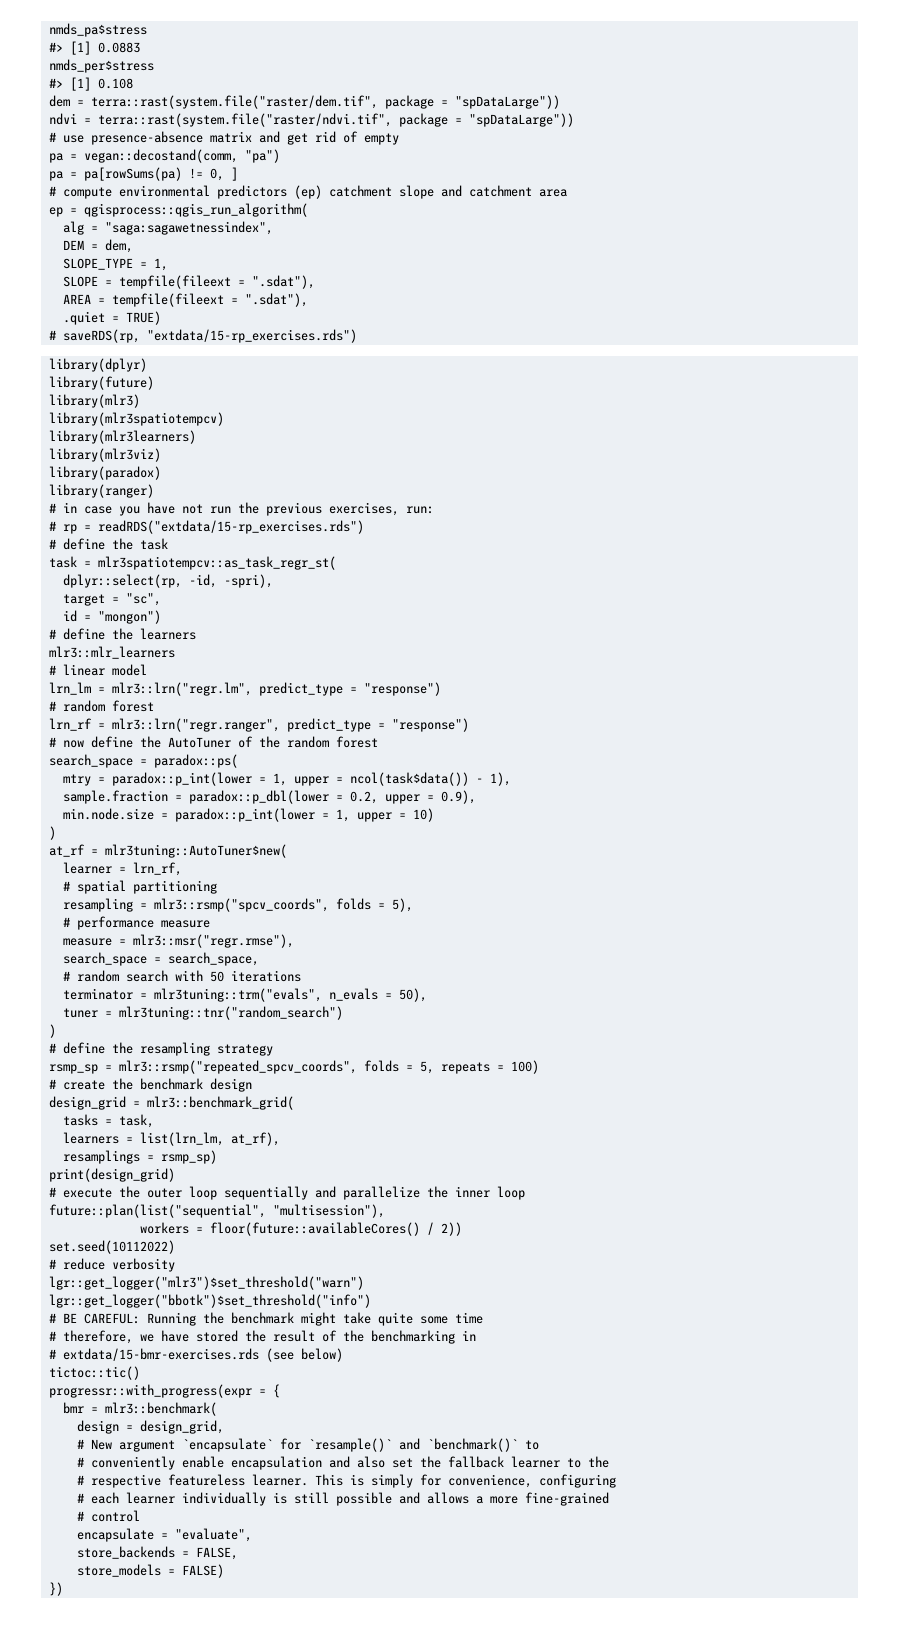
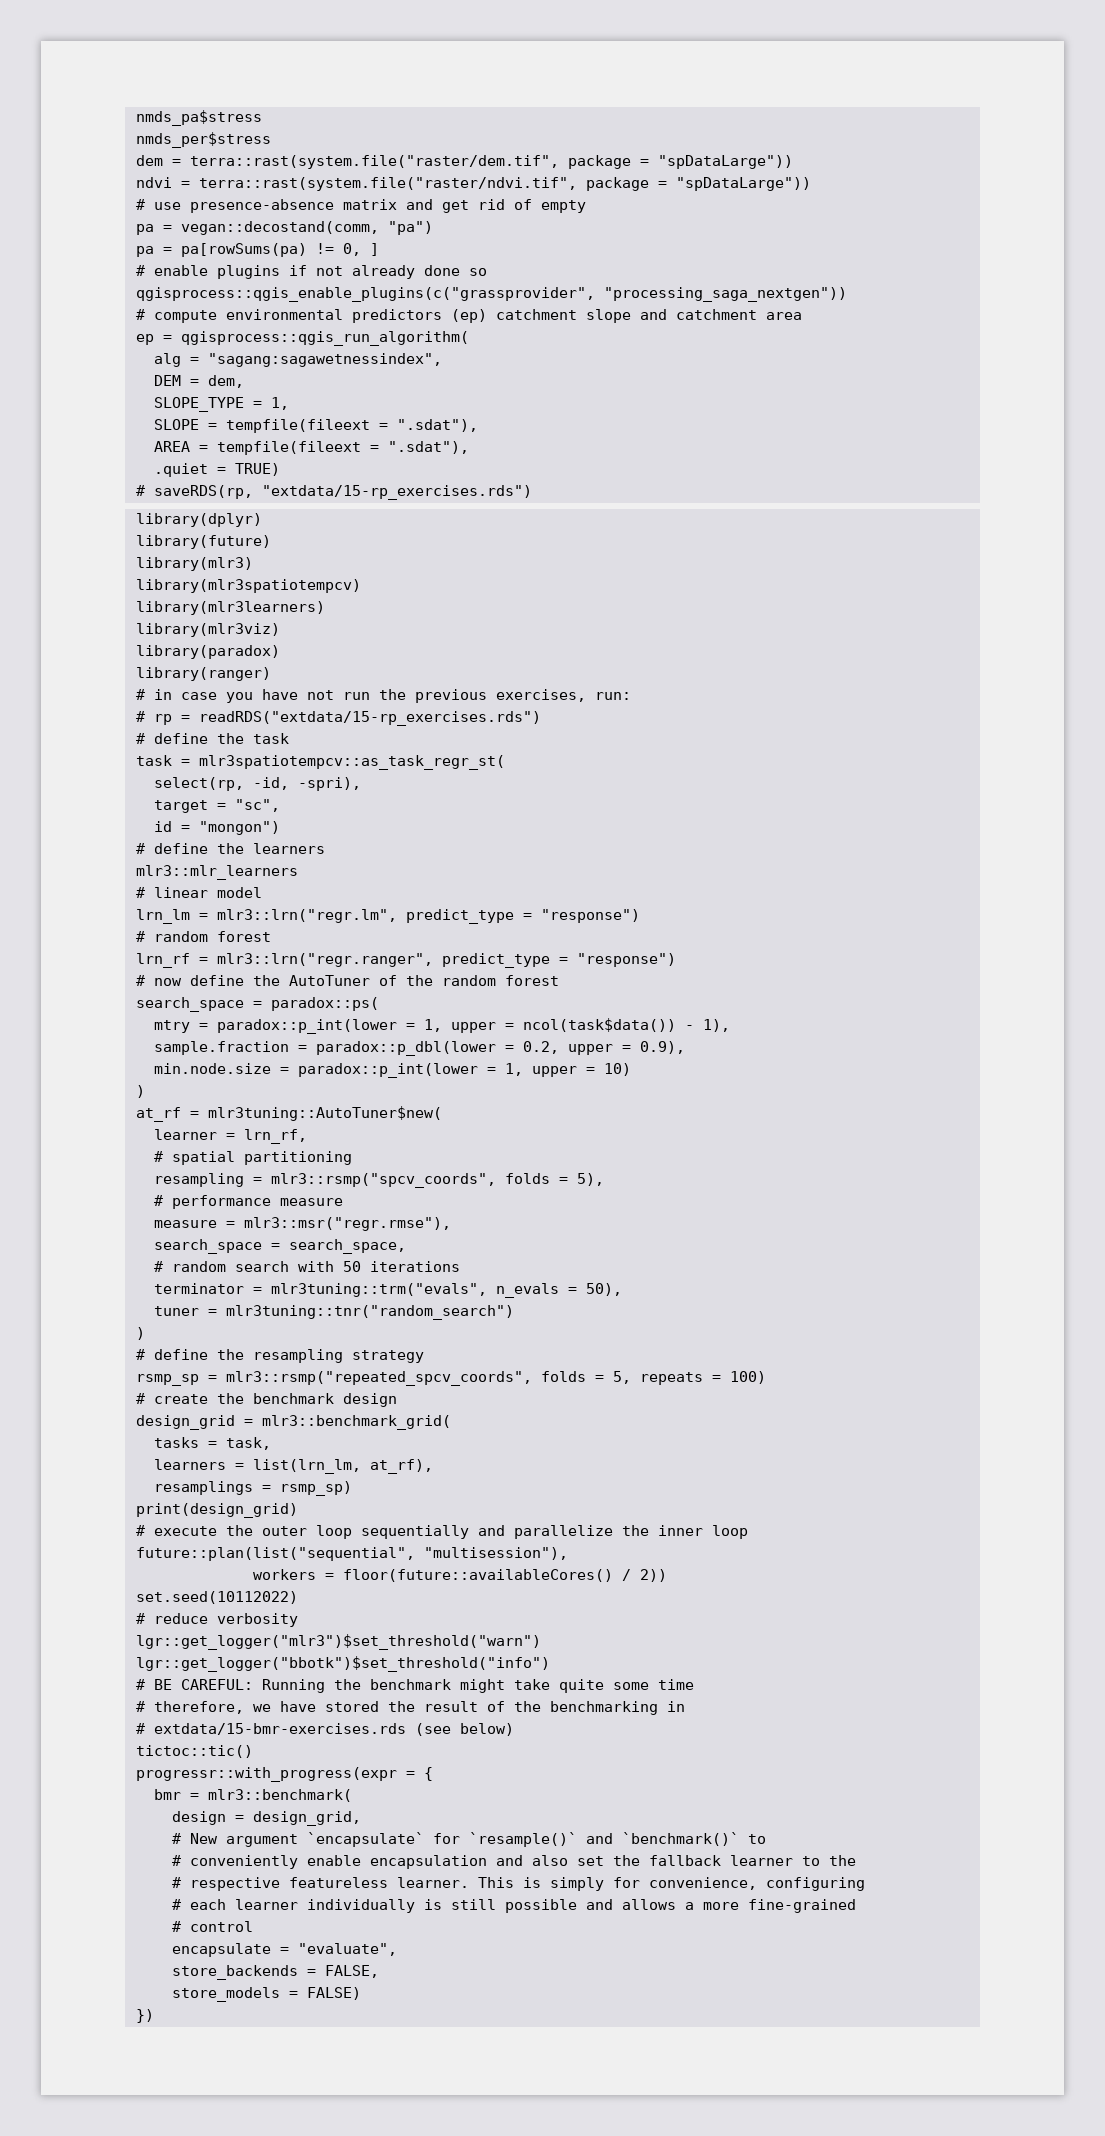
[49,41,141,55] [49,59,155,73] [49,77,134,91] #> [1] 0.0883 // nmds_per$stress // #> [1] 0.108 -> [135,132,271,148] nmds_per$stress
(239, 174) none -> [135,265,487,279] [135,287,847,302] // # enable plugins if not already done so // qgisprocess::qgis_enable_plugins(c("grassprovider", "processing_saga_nextgen"))
[105,221,274,235] "saga:sagawetnessindex", -> [207,353,442,367] "sagang:sagawetnessindex",
[63,574,183,588] dplyr::select(rp, -> [153,777,244,791] select(rp,

